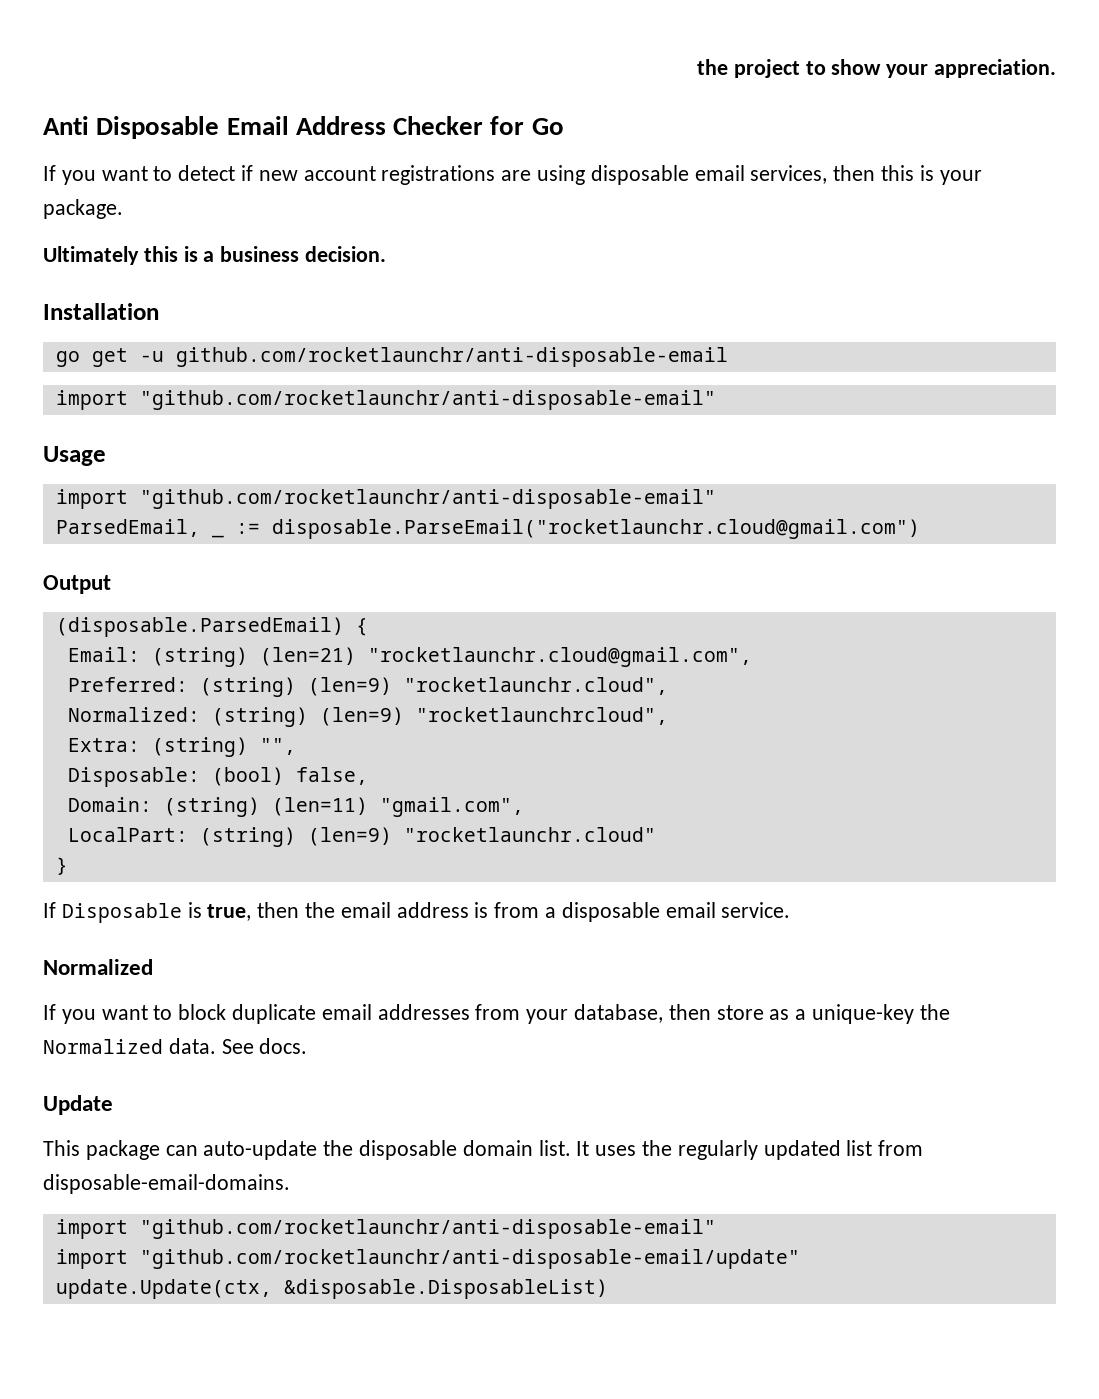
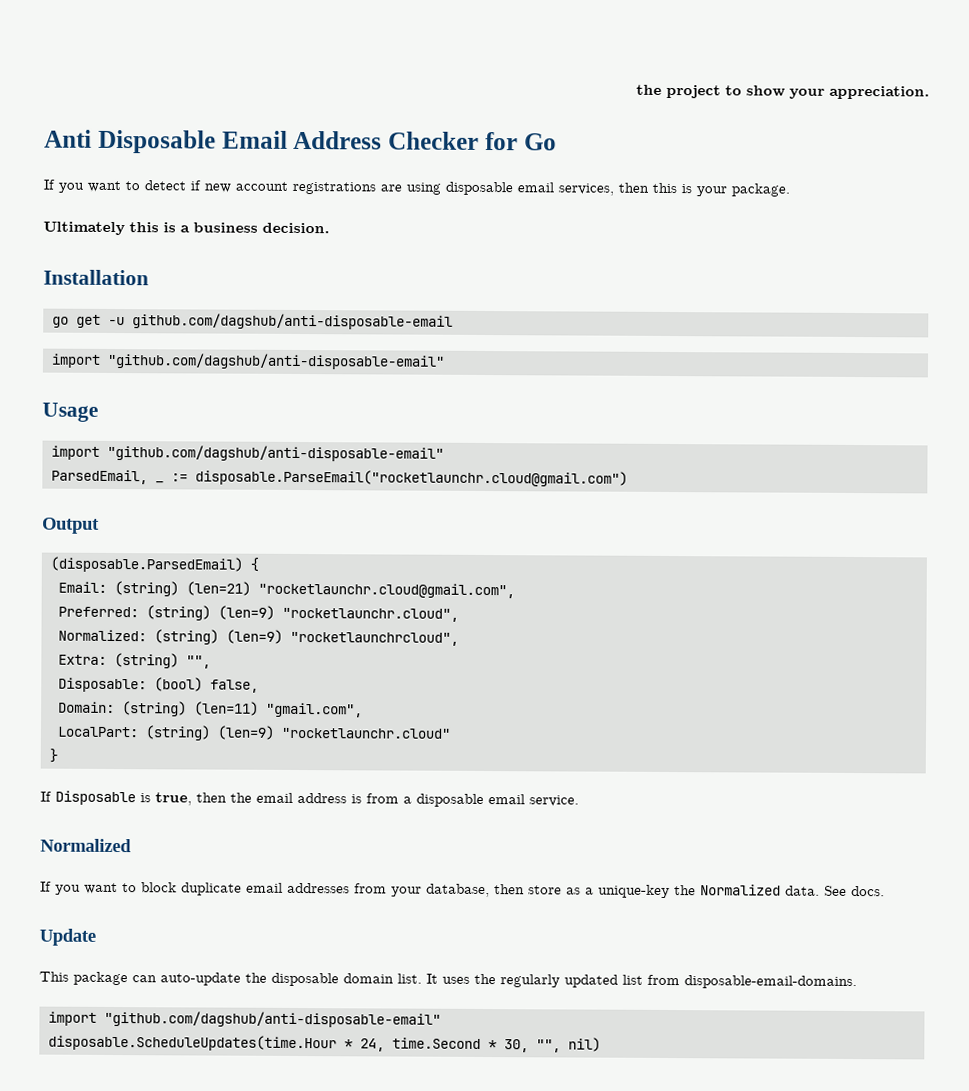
[175,347,728,367] [55,390,716,410] github.com/rocketlaunchr/anti-disposable-email // import "github.com/rocketlaunchr/anti-disposable-email" -> [132,313,453,330] [51,352,445,370] github.com/dagshub/anti-disposable-email // import "github.com/dagshub/anti-disposable-email"
[139,489,716,509] "github.com/rocketlaunchr/anti-disposable-email" -> [107,444,444,462] "github.com/dagshub/anti-disposable-email"
[139,1219,716,1239] [55,1249,800,1269] [55,1279,608,1299] "github.com/rocketlaunchr/anti-disposable-email" // import "github.com/rocketlaunchr/anti-disposable-email/update" // update.Update(ctx, &disposable.DisposableList) -> [104,1010,441,1028] [48,1034,601,1053] "github.com/dagshub/anti-disposable-email" // disposable.ScheduleUpdates(time.Hour * 24, time.Second * 30, "", nil)

